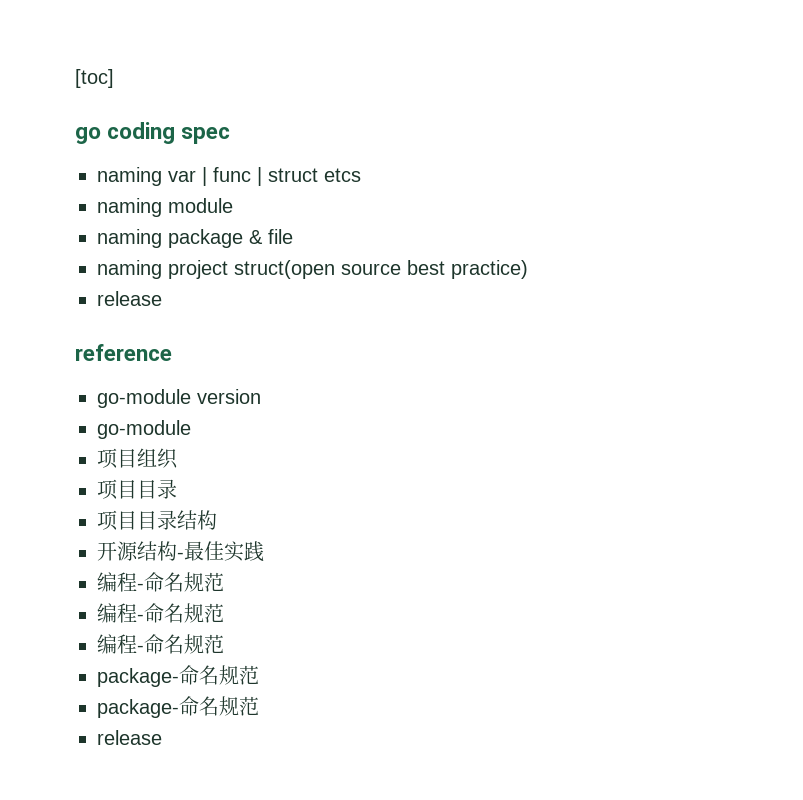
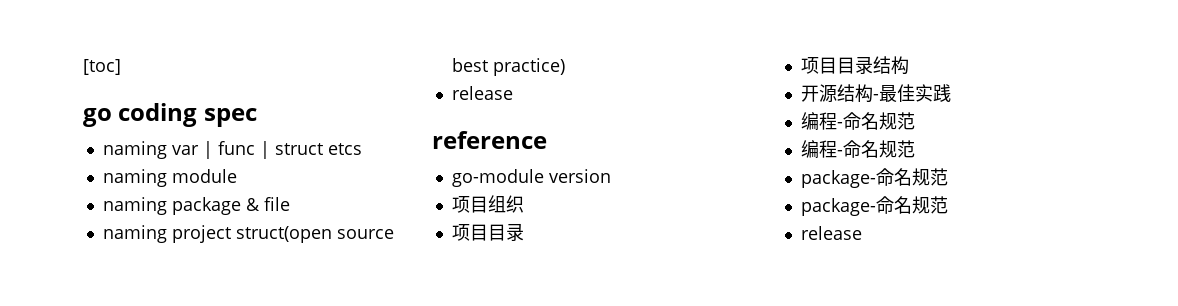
[97,420,191,439] // go-module -> (611, 176) none
[97,634,224,654] // 编程-命名规范 -> (915, 149) none

